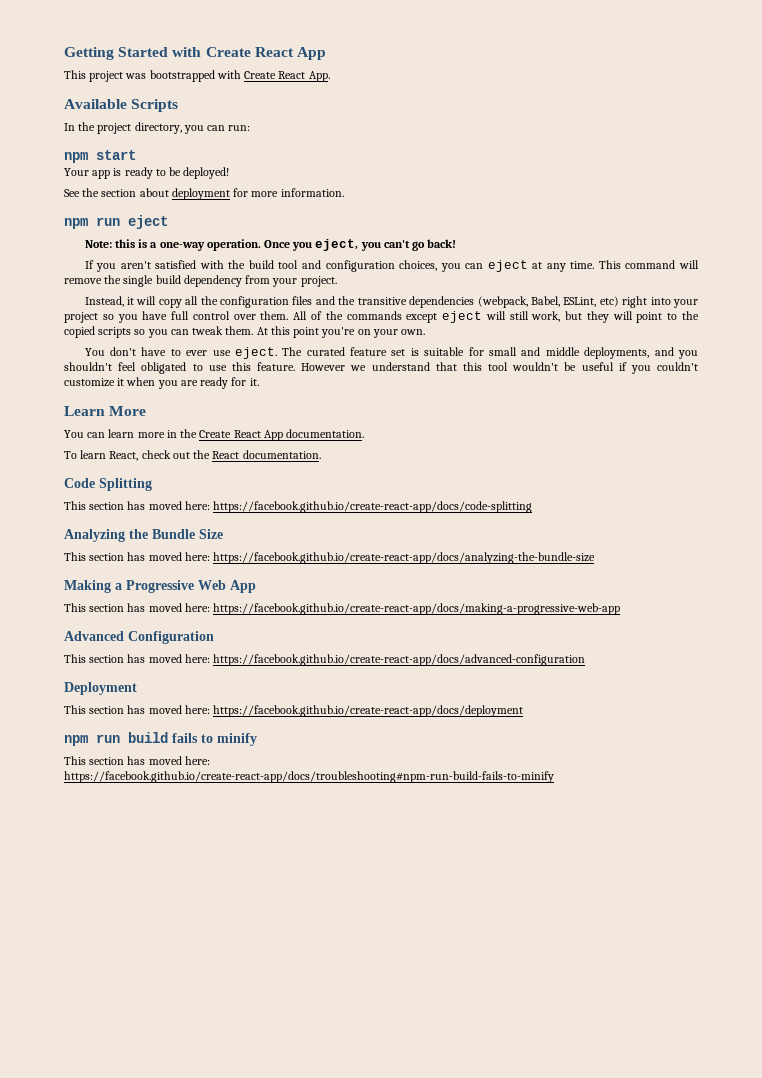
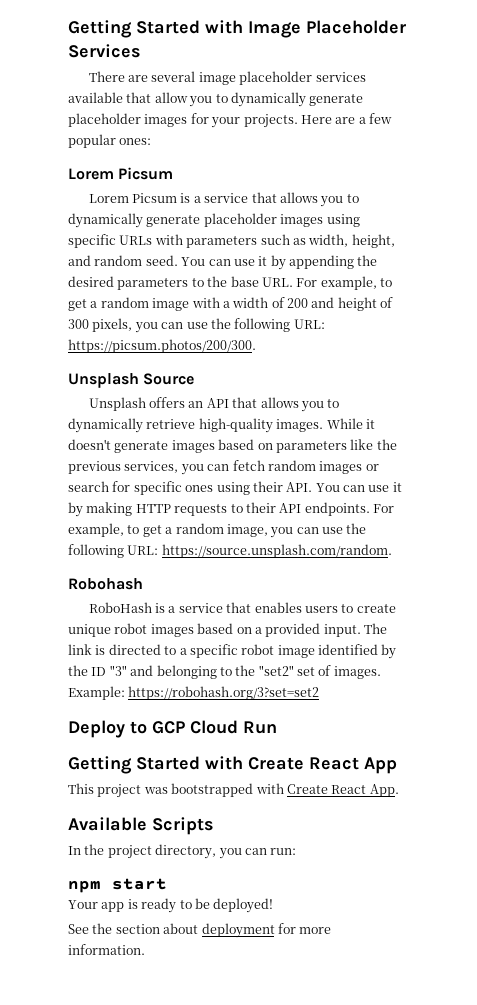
[64,47,202,60] Getting Started with -> [68,20,406,38] [68,44,141,58] [88,71,366,85] [68,92,364,107] [68,113,392,128] [68,134,152,148] [68,167,174,180] [88,192,359,207] [68,213,360,228] [68,234,395,248] [68,255,378,270] [68,276,392,290] [68,297,394,311] [68,318,325,333] [68,339,256,353] [68,373,195,388] [88,397,340,412] [68,418,375,433] [68,439,397,453] [68,460,379,475] [68,481,402,495] [68,502,394,517] [68,523,367,538] [68,544,392,558] [68,578,143,590] [88,602,396,613] [68,623,387,637] [68,644,397,659] [68,665,381,679] [68,686,320,700] [68,720,277,738] [68,756,243,774] Getting Started with Image Placeholder Services // There are several image placeholder services available that allow you to dynamically generate placeholder images for your projects. Here are a few popular ones: // Lorem Picsum // Lorem Picsum is a service that allows you to dynamically generate placeholder images using specific URLs with parameters such as width, height, and random seed. You can use it by appending the desired parameters to the base URL. For example, to get a random image with a width of 200 and height of 300 pixels, you can use the following URL: https://picsum.photos/200/300. // Unsplash Source // Unsplash offers an API that allows you to dynamically retrieve high-quality images. While it doesn't generate images based on parameters like the previous services, you can fetch random images or search for specific ones using their API. You can use it by making HTTP requests to their API endpoints. For example, to get a random image, you can use the following URL: https://source.unsplash.com/random. // Robohash // RoboHash is a service that enables users to create unique robot images based on a provided input. The link is directed to a specific robot image identified by the ID "3" and belonging to the "set2" set of images. Example: https://robohash.org/3?set=set2 // Deploy to GCP Cloud Run // Getting Started with
[64,215,168,229] [84,239,457,251] [84,260,699,272] [64,275,337,287] [84,296,698,308] [64,311,699,323] [64,326,426,338] [84,347,699,359] [64,362,698,374] [64,377,259,389] [64,406,147,416] [64,429,365,441] [64,450,321,461] [64,478,152,491] [64,501,533,513] [64,529,223,542] [64,552,596,564] [64,580,256,593] [64,603,621,615] [64,631,214,644] [64,654,586,666] [64,682,137,695] [64,705,524,717] [64,732,257,746] [64,756,210,765] [64,771,554,783] // npm run eject // Note: this is a one-way operation. Once you eject, you can't go back! // If you aren't satisfied with the build tool and configuration choices, you can eject at any time. This command will remove the single build dependency from your project. // Instead, it will copy all the configuration files and the transitive dependencies (webpack, Babel, ESLint, etc) right into your project so you have full control over them. All of the commands except eject will still work, but they will point to the copied scripts so you can tweak them. At this point you're on your own. // You don't have to ever use eject. The curated feature set is suitable for small and middle deployments, and you shouldn't feel obligated to use this feature. However we understand that this tool wouldn't be useful if you couldn't customize it when you are ready for it. // Learn More // You can learn more in the Create React App documentation. // To learn React, check out the React documentation. // Code Splitting // This section has moved here: https://facebook.github.io/create-react-app/docs/code-splitting // Analyzing the Bundle Size // This section has moved here: https://facebook.github.io/create-react-app/docs/analyzing-the-bundle-size // Making a Progressive Web App // This section has moved here: https://facebook.github.io/create-react-app/docs/making-a-progressive-web-app // Advanced Configuration // This section has moved here: https://facebook.github.io/create-react-app/docs/advanced-configuration // Deployment // This section has moved here: https://facebook.github.io/create-react-app/docs/deployment // npm run build fails to minify // This section has moved here: https://facebook.github.io/create-react-app/docs/troubleshooting#npm-run-build-fails-to-minify -> (145, 949) none

